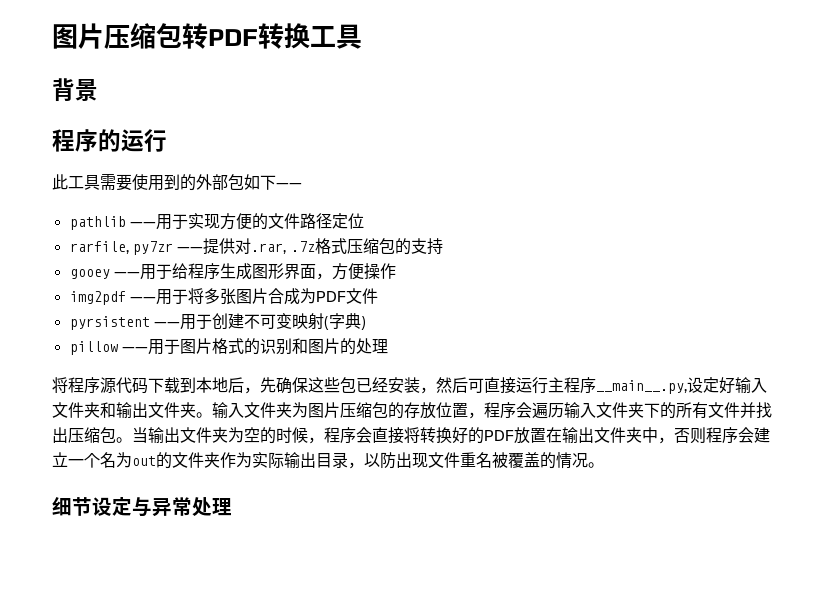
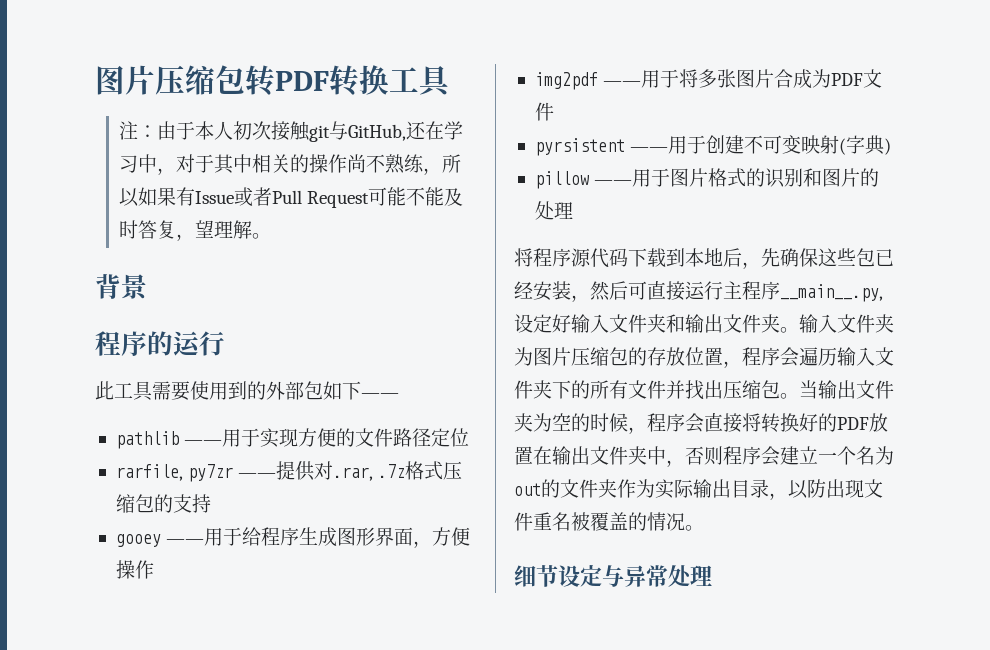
(362, 36) none -> [119,121,464,142] [119,154,462,175] [119,187,464,208] [119,220,272,241] // 注：由于本人初次接触git与GitHub,还在学习中，对于其中相关的操作尚不熟练，所以如果有Issue或者Pull Request可能不能及时答复，望理解。

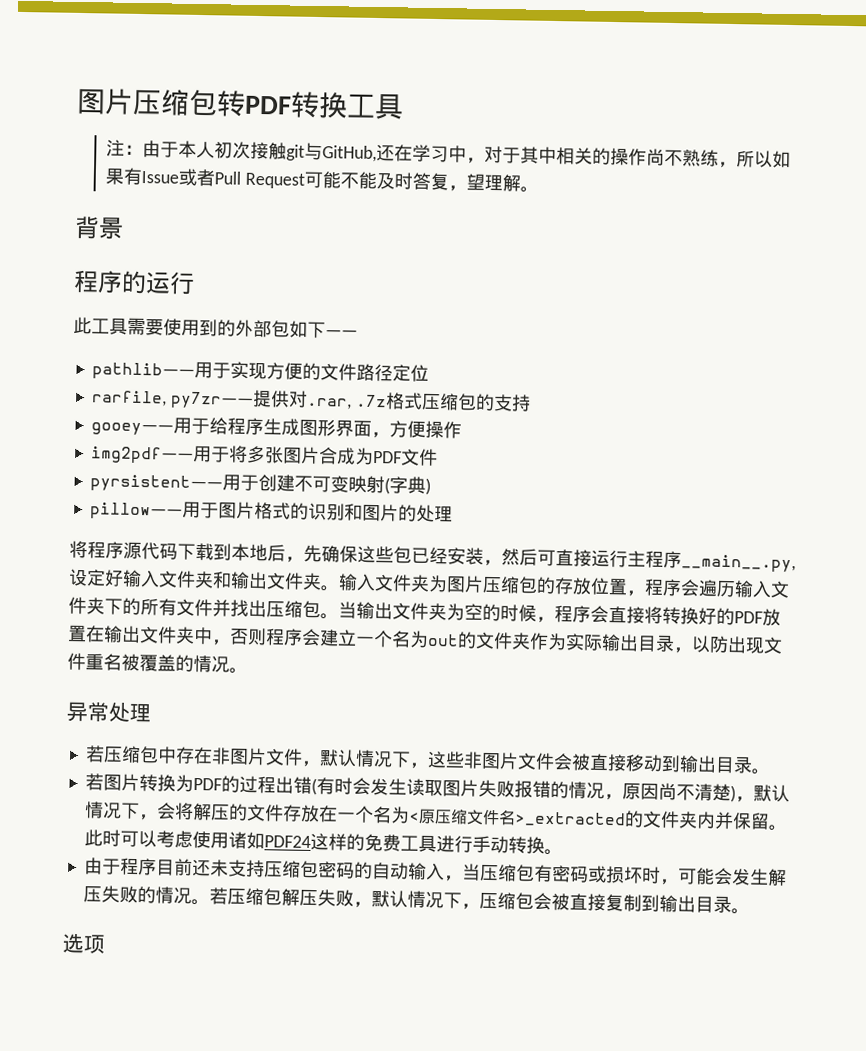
[115,431,223,449] pathlib —— -> [91,362,195,380] pathlib——
[188,464,277,482] py7zr —— -> [169,391,254,409] py7zr——
[115,534,205,547] gooey —— -> [90,422,174,436] gooey——
[534,72,642,90] img2pdf —— -> [90,446,194,464] img2pdf——
[534,138,669,156] pyrsistent —— -> [89,474,223,493] pyrsistent——
[534,171,633,189] pillow —— -> [89,502,183,520] pillow——
[514,565,624,587] 细节设定与 -> (248, 670) none
(712, 575) none -> [84,745,770,775] [84,773,790,803] [83,801,787,832] [83,829,563,856] [83,857,787,887] [82,885,750,915] [62,933,106,954] // 若压缩包中存在非图片文件，默认情况下，这些非图片文件会被直接移动到输出目录。 // 若图片转换为PDF的过程出错(有时会发生读取图片失败报错的情况，原因尚不清楚)，默认情况下，会将解压的文件存放在一个名为<原压缩文件名>_extracted的文件夹内并保留。此时可以考虑使用诸如PDF24这样的免费工具进行手动转换。 // 由于程序目前还未支持压缩包密码的自动输入，当压缩包有密码或损坏时，可能会发生解压失败的情况。若压缩包解压失败，默认情况下，压缩包会被直接复制到输出目录。 // 选项

